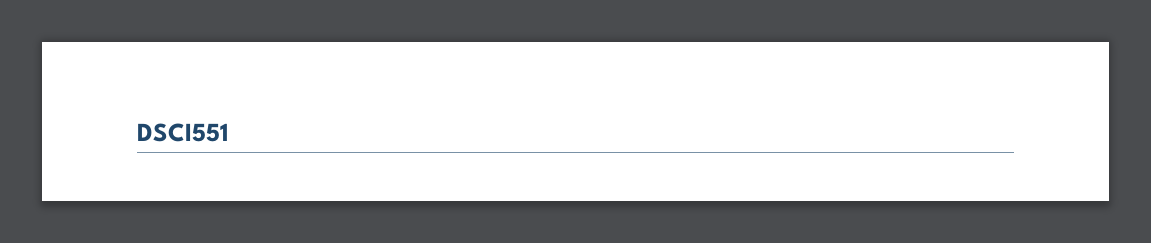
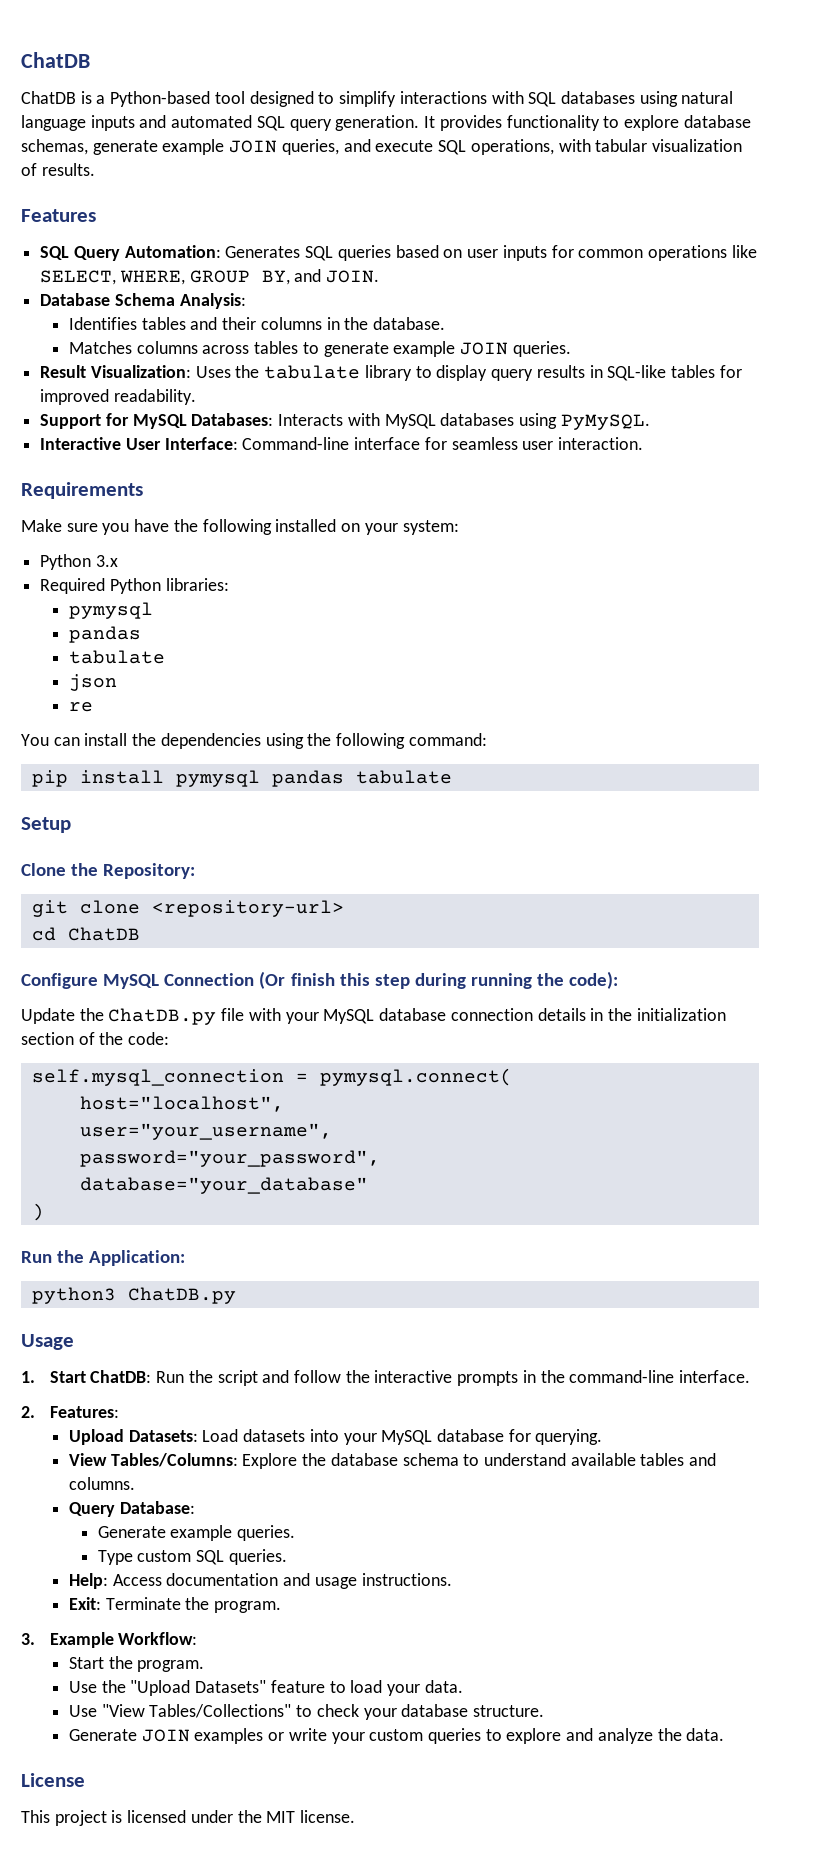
[137,123,229,142] DSCI551 -> [21,52,90,68] [21,91,734,107] [21,115,751,131] [21,139,742,155] [21,163,95,176] [21,209,96,222] [40,245,757,261] [40,269,380,285] [40,293,246,309] [68,317,445,330] [68,341,571,357] [40,365,742,381] [40,389,196,405] [40,413,650,430] [40,437,644,450] [21,482,143,499] [21,519,459,535] [40,554,118,570] [40,578,229,594] [68,602,153,619] [68,626,141,643] [68,650,165,664] [68,674,117,691] [68,702,93,712] [21,733,487,749] [31,770,452,787] [21,817,71,833] [21,863,196,879] [31,900,344,917] [31,927,140,941] [21,971,619,989] [21,1008,726,1025] [21,1032,170,1045] [31,1068,512,1086] [79,1096,284,1112] [79,1123,332,1140] [79,1150,380,1167] [79,1177,368,1194] [31,1203,44,1221] [21,1250,186,1266] [31,1287,236,1304] [21,1334,74,1350] [21,1370,751,1386] [21,1406,119,1418] [68,1429,603,1445] [68,1453,717,1469] [68,1477,135,1490] [68,1501,195,1517] [97,1525,295,1541] [97,1549,287,1565] [68,1573,452,1589] [68,1597,282,1613] [21,1632,198,1648] [68,1656,205,1672] [68,1680,463,1696] [68,1704,544,1720] [68,1728,725,1744] [21,1773,85,1787] [21,1810,356,1826] ChatDB // ChatDB is a Python-based tool designed to simplify interactions with SQL databases using natural language inputs and automated SQL query generation. It provides functionality to explore database schemas, generate example JOIN queries, and execute SQL operations, with tabular visualization of results. // Features // SQL Query Automation: Generates SQL queries based on user inputs for common operations like SELECT, WHERE, GROUP BY, and JOIN. // Database Schema Analysis: // Identifies tables and their columns in the database. // Matches columns across tables to generate example JOIN queries. // Result Visualization: Uses the tabulate library to display query results in SQL-like tables for improved readability. // Support for MySQL Databases: Interacts with MySQL databases using PyMySQL. // Interactive User Interface: Command-line interface for seamless user interaction. // Requirements // Make sure you have the following installed on your system: // Python 3.x // Required Python libraries: // pymysql // pandas // tabulate // json // re // You can install the dependencies using the following command: // pip install pymysql pandas tabulate // Setup // Clone the Repository: // git clone <repository-url> // cd ChatDB // Configure MySQL Connection (Or finish this step during running the code): // Update the ChatDB.py file with your MySQL database connection details in the initialization section of the code: // self.mysql_connection = pymysql.connect( // host="localhost", // user="your_username", // password="your_password", // database="your_database" // ) // Run the Application: // python3 ChatDB.py // Usage // 1. Start ChatDB: Run the script and follow the interactive prompts in the command-line interface. // 2. Features: // Upload Datasets: Load datasets into your MySQL database for querying. // View Tables/Columns: Explore the database schema to understand available tables and columns. // Query Database: // Generate example queries. // Type custom SQL queries. // Help: Access documentation and usage instructions. // Exit: Terminate the program. // 3. Example Workflow: // Start the program. // Use the "Upload Datasets" feature to load your data. // Use "View Tables/Collections" to check your database structure. // Generate JOIN examples or write your custom queries to explore and analyze the data. // License // This project is licensed under the MIT license.

